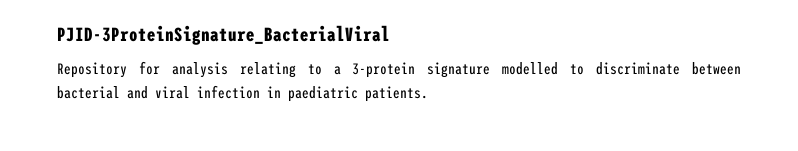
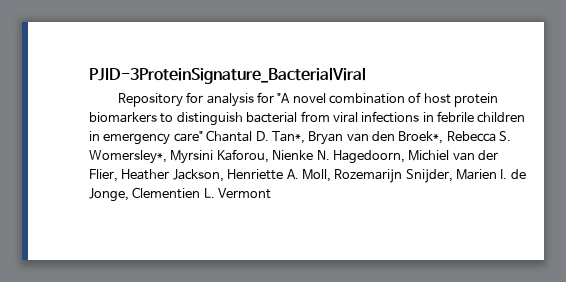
[239,62,741,78] [57,85,428,102] relating to a 3-protein signature modelled to discriminate between bacterial and viral infection in paediatric patients. -> [256,92,499,107] [89,111,526,126] [89,130,512,145] [89,149,498,164] [89,169,526,183] [89,187,272,202] for "A novel combination of host protein biomarkers to distinguish bacterial from viral infections in febrile children in emergency care" Chantal D. Tan*, Bryan van den Broek*, Rebecca S. Womersley*, Myrsini Kaforou, Nienke N. Hagedoorn, Michiel van der Flier, Heather Jackson, Henriette A. Moll, Rozemarijn Snijder, Marien I. de Jonge, Clementien L. Vermont

